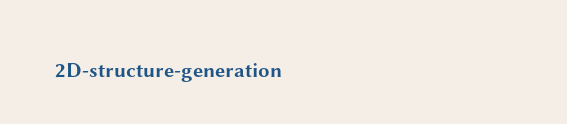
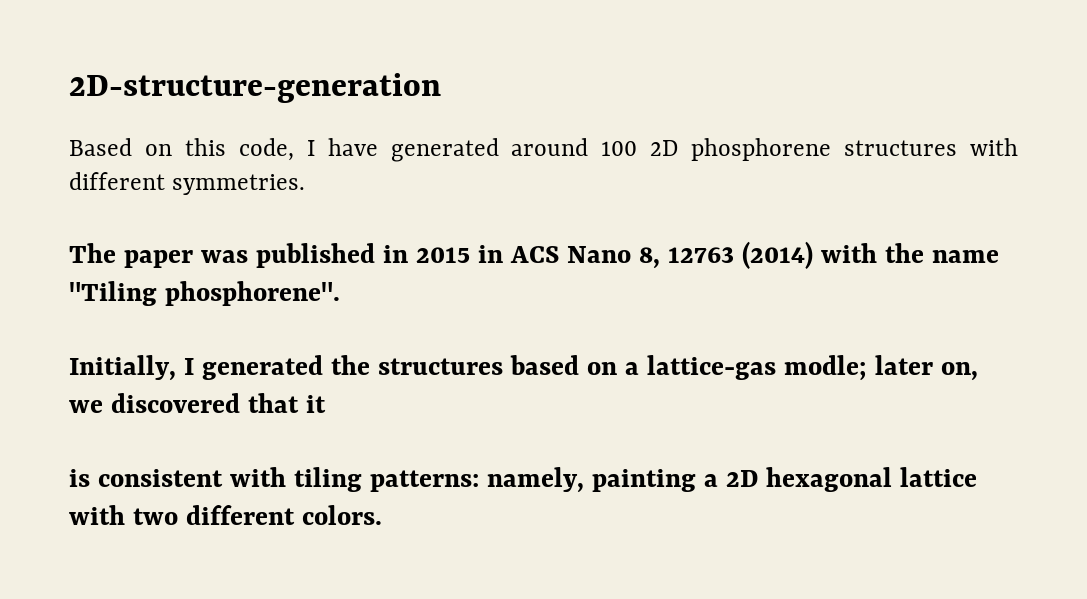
(282, 72) none -> [69,138,1018,162] [69,172,306,195] [69,241,999,269] [69,281,340,306] [69,355,978,381] [69,393,326,413] [69,467,977,493] [69,505,382,525] // Based on this code, I have generated around 100 2D phosphorene structures with different symmetries. // The paper was published in 2015 in ACS Nano 8, 12763 (2014) with the name "Tiling phosphorene". // Initially, I generated the structures based on a lattice-gas modle; later on, we discovered that it // is consistent with tiling patterns: namely, painting a 2D hexagonal lattice with two different colors.

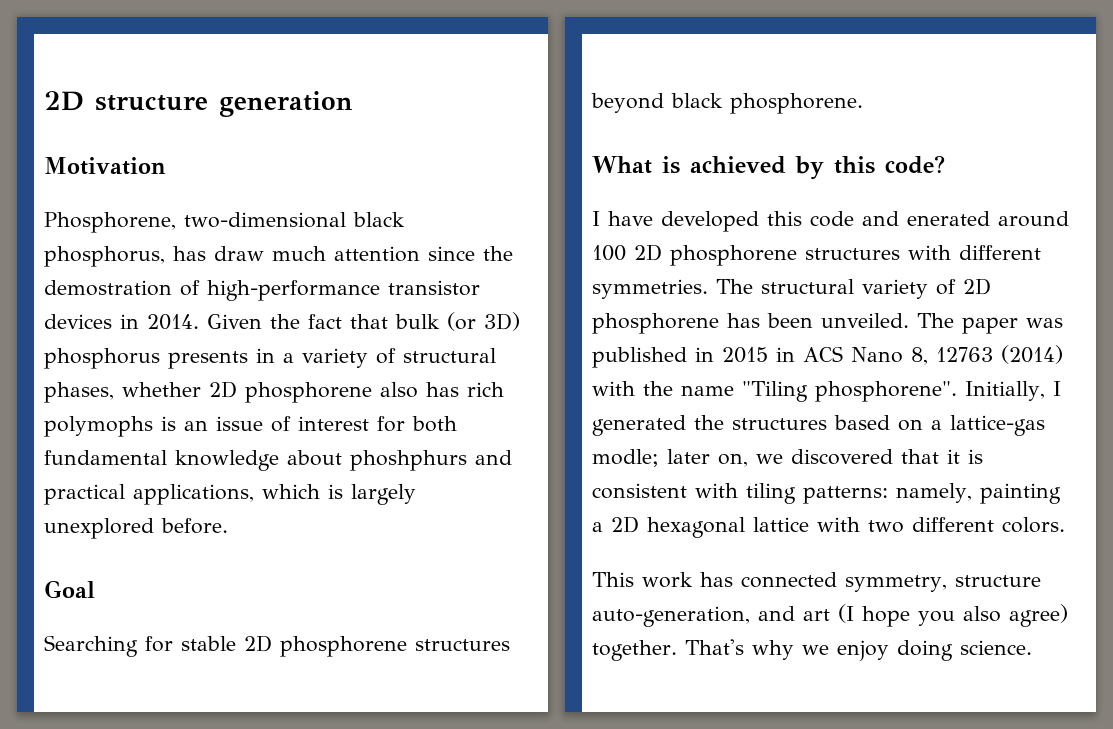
[69,73,441,103] [69,138,499,162] 2D-structure-generation // Based on this code, I have generated -> [44,91,353,117] [44,157,166,175] [44,212,405,233] [44,246,513,267] [44,280,480,301] [44,312,520,331] [44,348,496,369] [44,381,504,403] [44,416,457,437] [44,450,512,471] [44,484,416,505] [44,518,228,539] [44,580,95,598] [44,635,510,657] [591,93,863,114] [592,155,945,180] [592,211,990,232] 2D structure generation // Motivation // Phosphorene, two-dimensional black phosphorus, has draw much attention since the demostration of high-performance transistor devices in 2014. Given the fact that bulk (or 3D) phosphorus presents in a variety of structural phases, whether 2D phosphorene also has rich polymophs is an issue of interest for both fundamental knowledge about phoshphurs and practical applications, which is largely unexplored before. // Goal // Searching for stable 2D phosphorene structures beyond black phosphorene. // What is achieved by this code? // I have developed this code and enerated
(306, 184) // -> [716,278,991,299] [592,313,909,334] The structural variety of 2D phosphorene has been unveiled.
(340, 293) // -> (957, 391) none
(326, 404) // -> (960, 456) none
(382, 515) none -> [592,572,1041,592] [592,604,1068,627] [592,639,1032,661] // This work has connected symmetry, structure auto-generation, and art (I hope you also agree) together. That's why we enjoy doing science.

